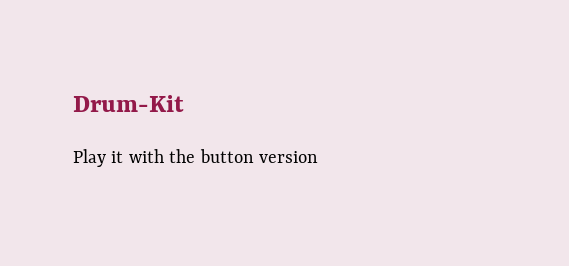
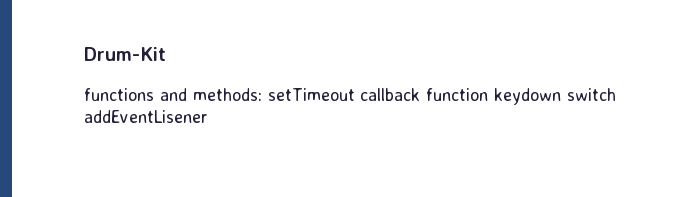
[73,149,318,167] Play it with the button version -> [84,88,616,105] [84,110,207,123] functions and methods: setTimeout callback function keydown switch addEventLisener

